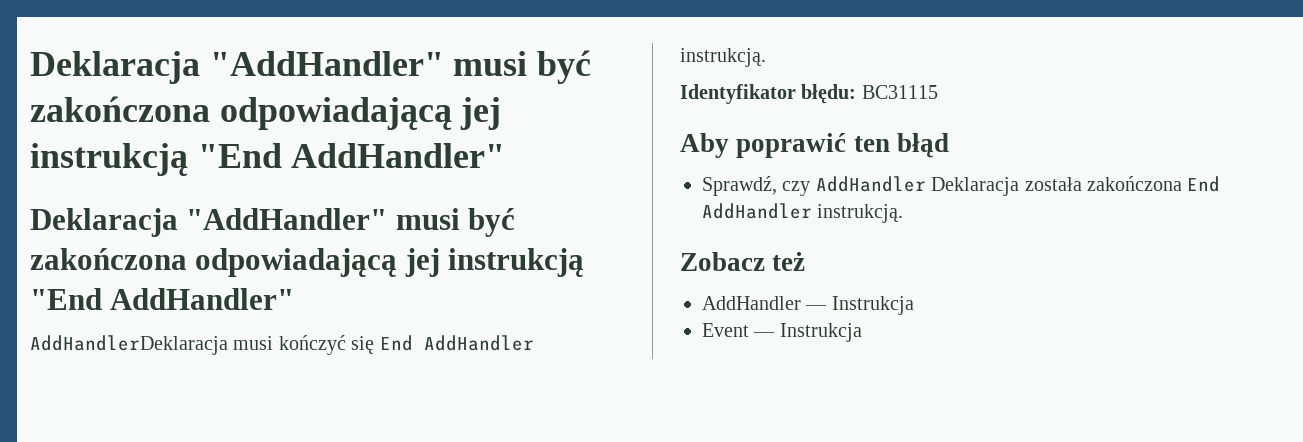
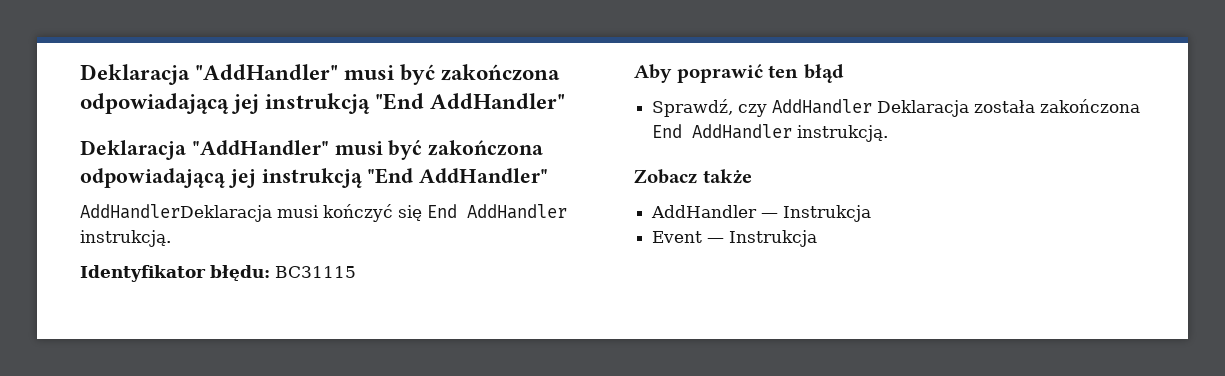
[772,252,806,271] też -> [702,169,752,184] także

